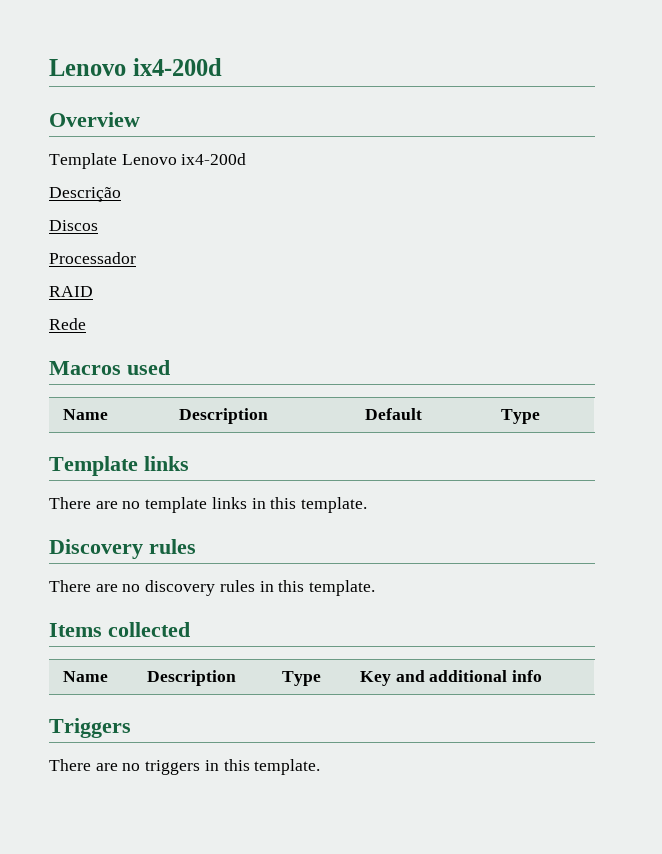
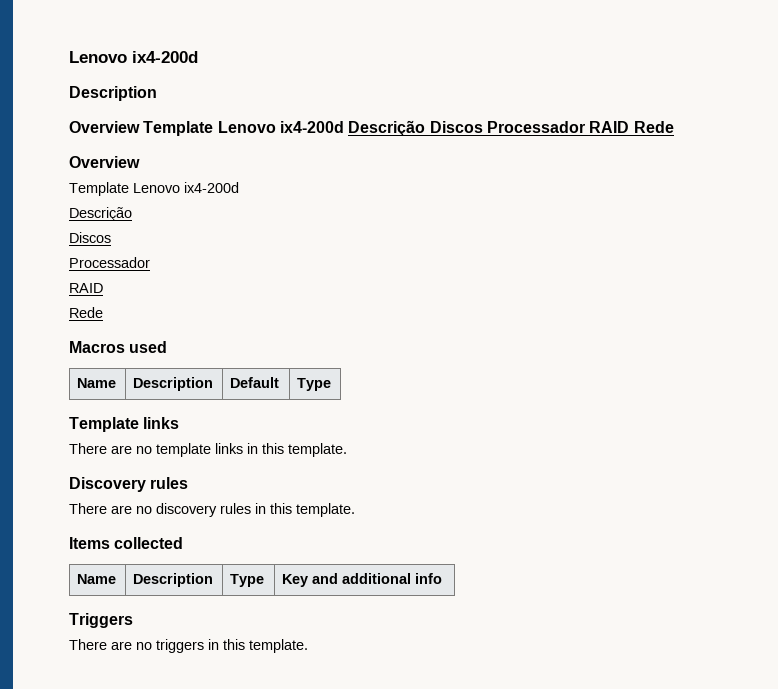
[49,58,222,76] Lenovo ix4-200d -> [69,51,198,63] [69,86,157,101] [69,120,674,136] Lenovo ix4-200d // Description // Overview Template Lenovo ix4-200d Descrição Discos Processador RAID Rede

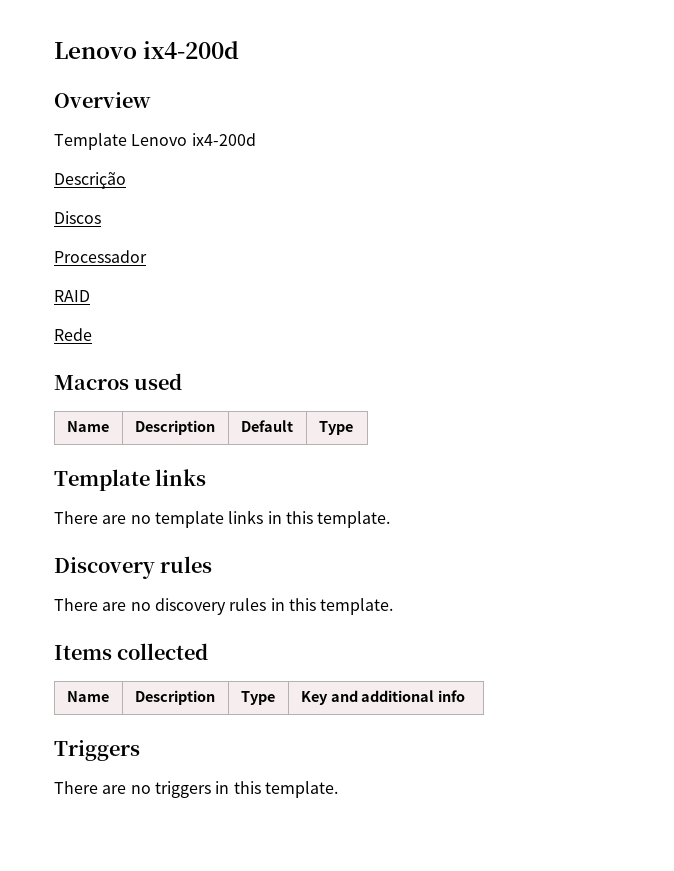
[69,51,198,63] [69,86,157,101] [69,120,674,136] Lenovo ix4-200d // Description // Overview Template Lenovo ix4-200d Descrição Discos Processador RAID Rede -> [54,41,240,59] Lenovo ix4-200d

